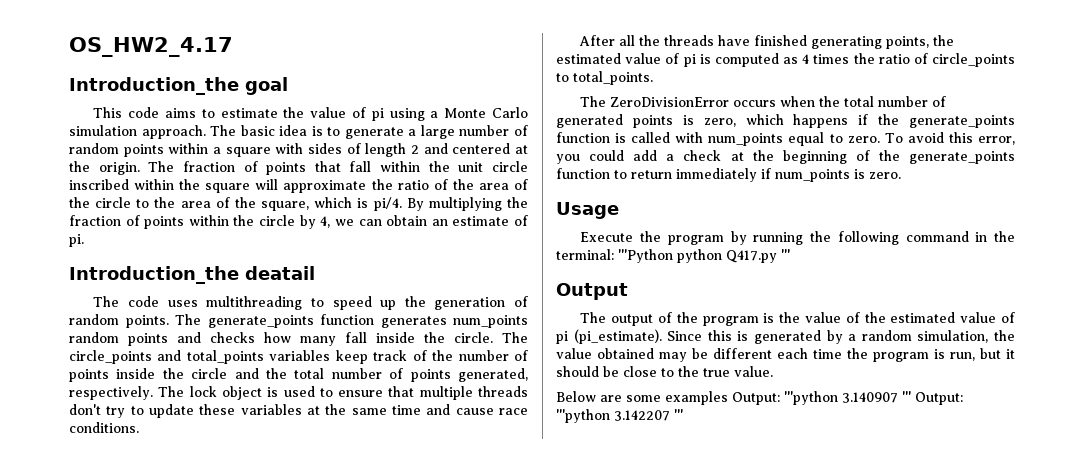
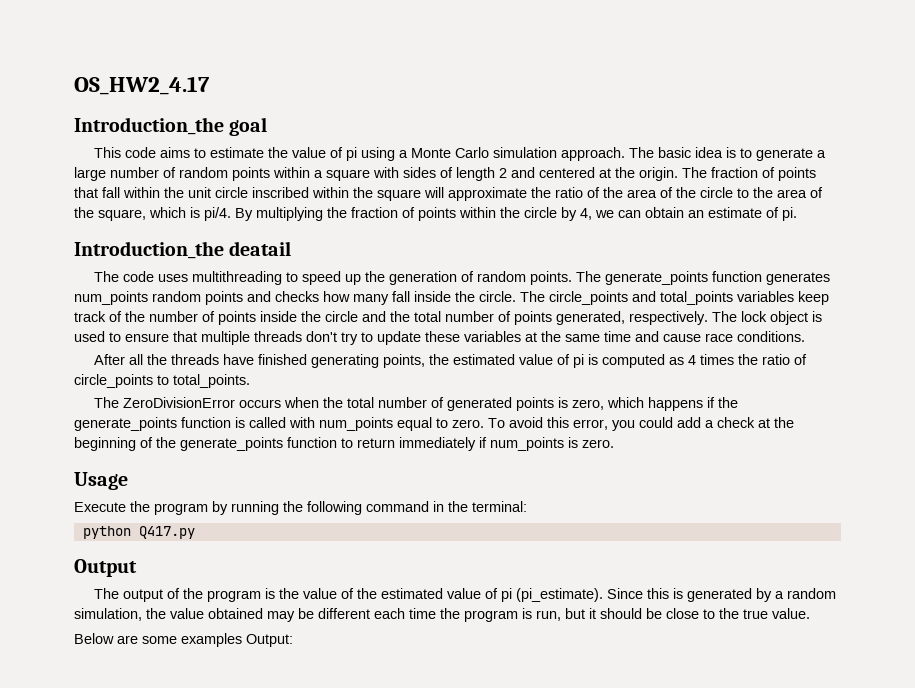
[618,249,673,263] '''Python -> (527, 506) //
[781,249,790,260] ''' -> (195, 532) none
[784,391,963,405] [556,409,683,423] '''python 3.140907 ''' Output: '''python 3.142207 ''' -> (293, 640) none

